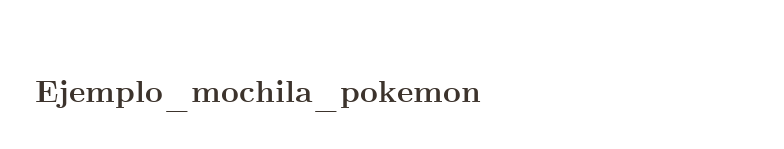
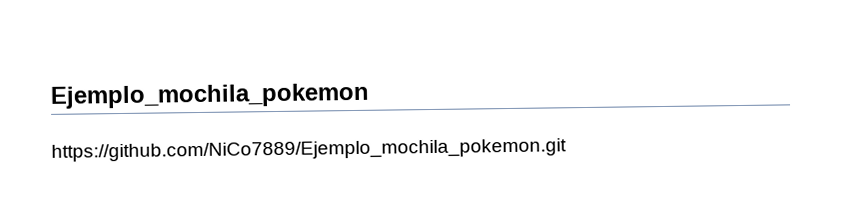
(481, 96) none -> [51,138,567,162] // https://github.com/NiCo7889/Ejemplo_mochila_pokemon.git

